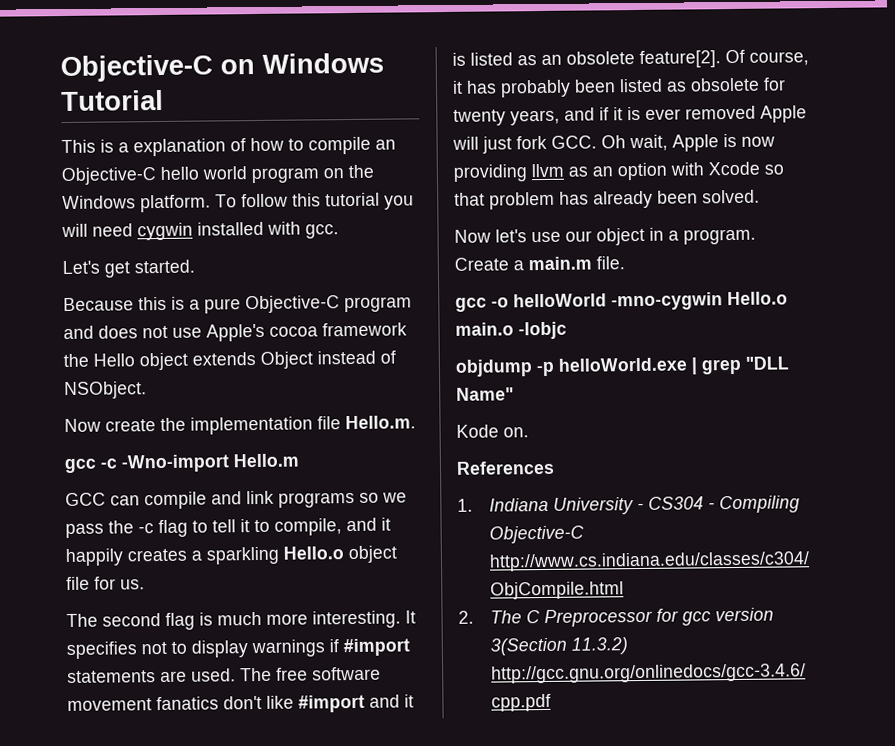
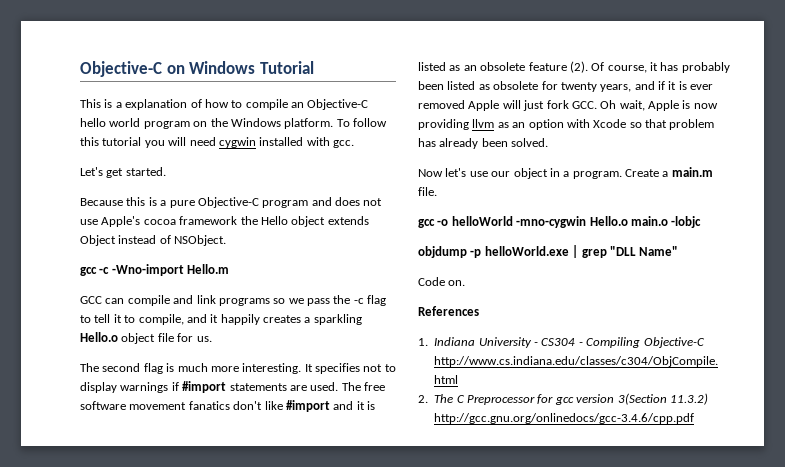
[64,415,416,435] // Now create the implementation file Hello.m. -> (227, 240) none
[639,50,721,68] feature[2]. -> [528,61,588,73] feature (2).
[456,424,499,438] Kode -> [418,277,445,286] Code

